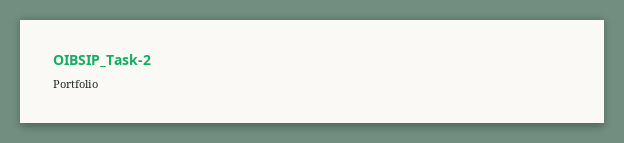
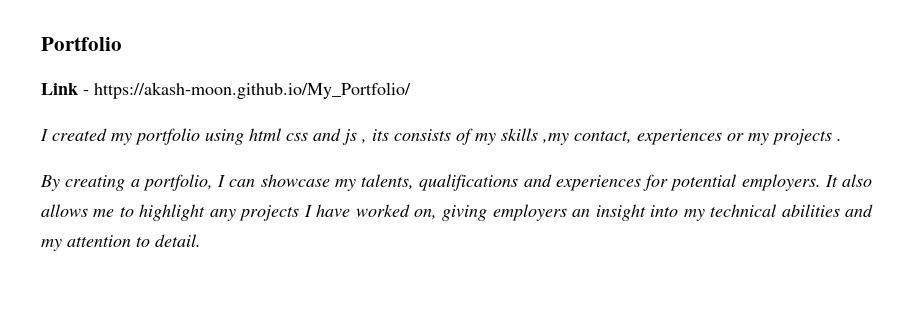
[53,54,151,67] [53,80,98,88] OIBSIP_Task-2 // Portfolio -> [41,37,122,51] [41,82,411,99] [40,128,842,145] [40,174,872,191] [41,204,874,221] [41,234,201,251] Portfolio // Link - https://akash-moon.github.io/My_Portfolio/ // I created my portfolio using html css and js , its consists of my skills ,my contact, experiences or my projects . // By creating a portfolio, I can showcase my talents, qualifications and experiences for potential employers. It also allows me to highlight any projects I have worked on, giving employers an insight into my technical abilities and my attention to detail.

